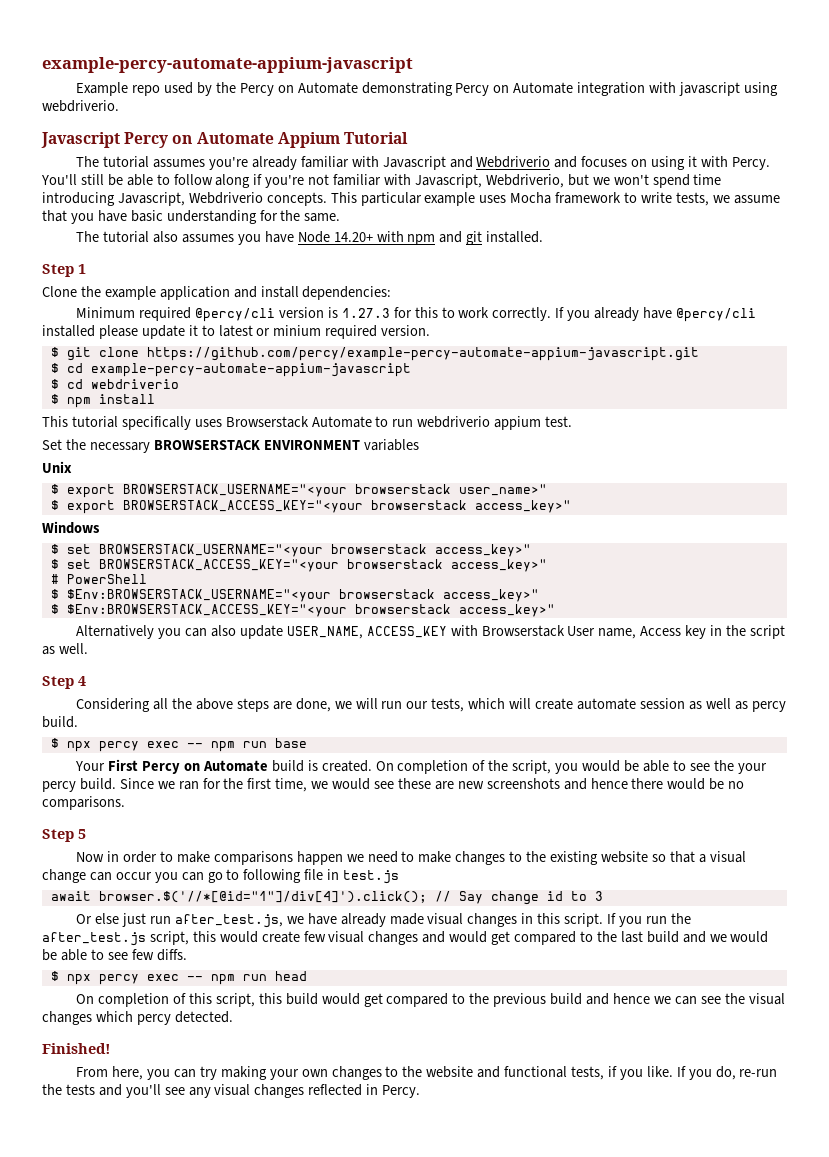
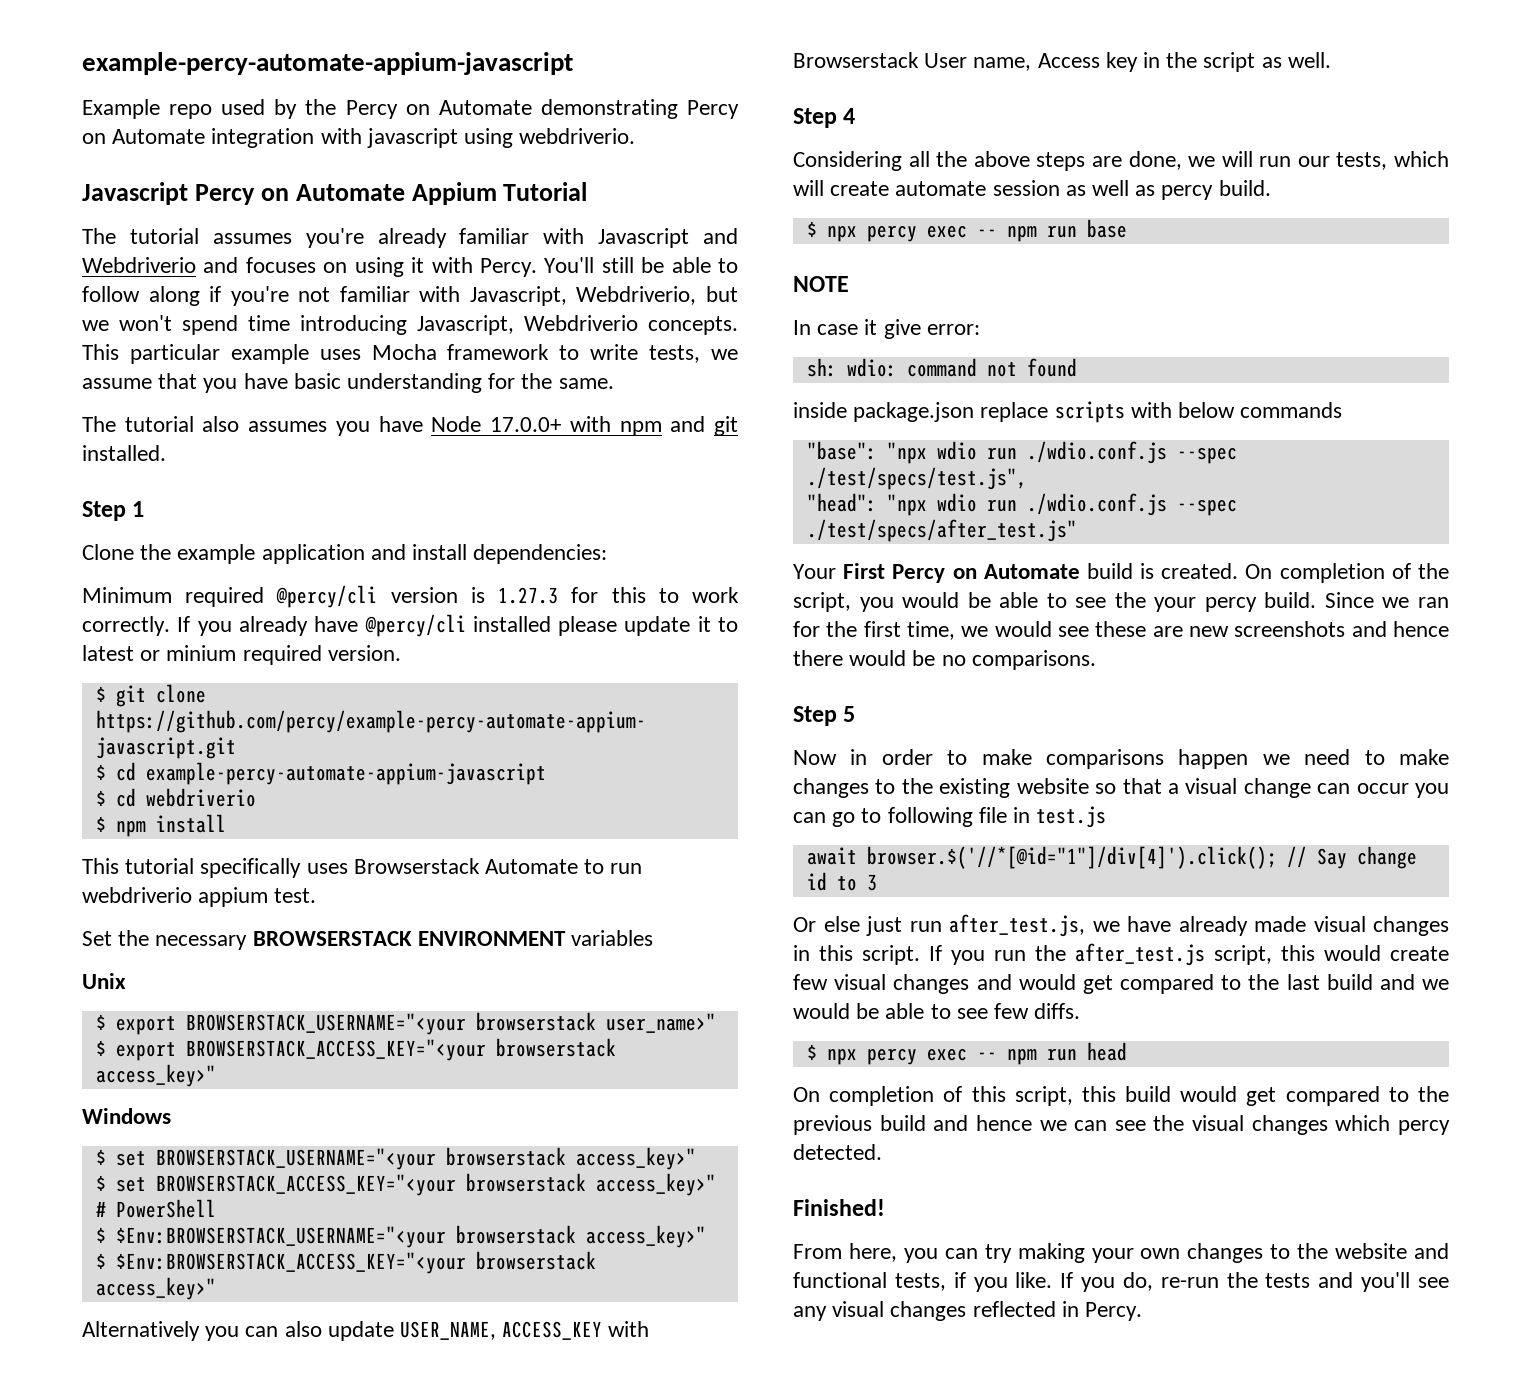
[333,232,373,242] 14.20+ -> [490,417,562,432] 17.0.0+
(307, 743) none -> [793,276,849,292] [793,319,980,339] [806,358,1077,377] [793,401,1343,423] [806,441,1237,464] [806,467,1027,490] [806,493,1237,516] [806,519,1077,542] // NOTE // In case it give error: // sh: wdio: command not found // inside package.json replace scripts with below commands // "base": "npx wdio run ./wdio.conf.js --spec ./test/specs/test.js", // "head": "npx wdio run ./wdio.conf.js --spec ./test/specs/after_test.js"

